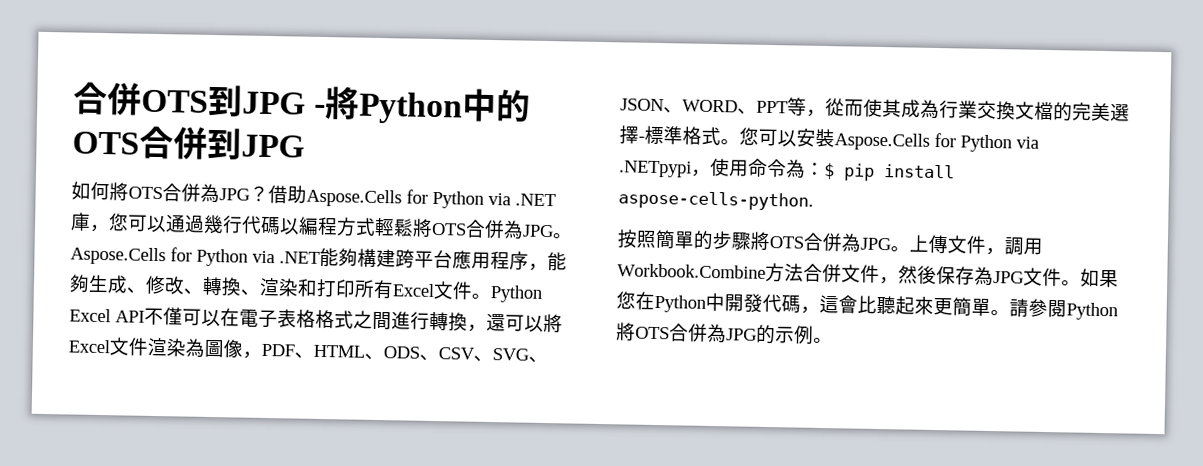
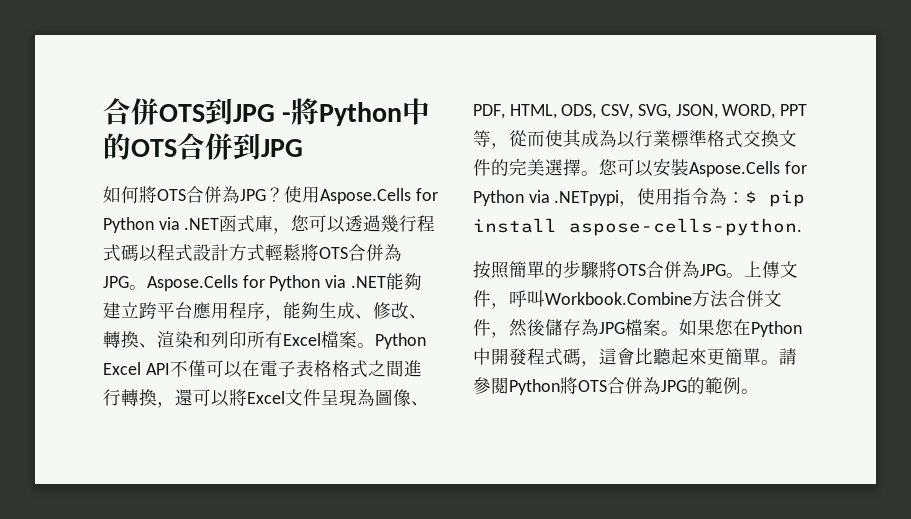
[268,185,556,209] 借助Aspose.Cells for Python via .NET -> [284,186,438,204] [103,215,256,233] 使用Aspose.Cells for Python via .NET函式
[165,214,338,236] 通過幾行代碼以編程 -> [345,215,436,233] [103,244,229,262] 透過幾行程式碼以程式設計
[357,248,396,268] 構建 -> [103,302,139,319] 建立
[316,278,337,298] 打 -> [211,331,229,348] 列
[433,280,473,300] 文件 -> [321,331,357,348] 檔案
[147,337,548,364] [620,98,757,115] 渲染為圖像，PDF、HTML、ODS、CSV、SVG、JSON、WORD、 -> [321,389,429,407] [473,104,776,119] 呈現為圖像、PDF, HTML, ODS, CSV, SVG, JSON, WORD,
[939,100,1130,122] [619,125,721,146] 行業交換文檔的完美選擇-標準格式 -> [617,130,797,148] [473,158,581,176] 以行業標準格式交換文件的完美選擇
[748,158,768,177] 命 -> [673,188,692,205] 指
[1004,236,1043,256] 調用 -> [509,290,545,307] 呼叫
[936,266,956,285] 保 -> [545,319,563,336] 儲
[1023,267,1062,287] 文件 -> [625,319,661,336] 檔案
[762,293,782,313] 代 -> [527,348,563,366] 程式
[775,326,795,344] 示 -> [705,377,723,394] 範

